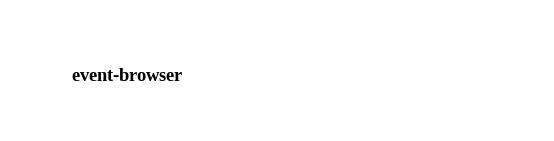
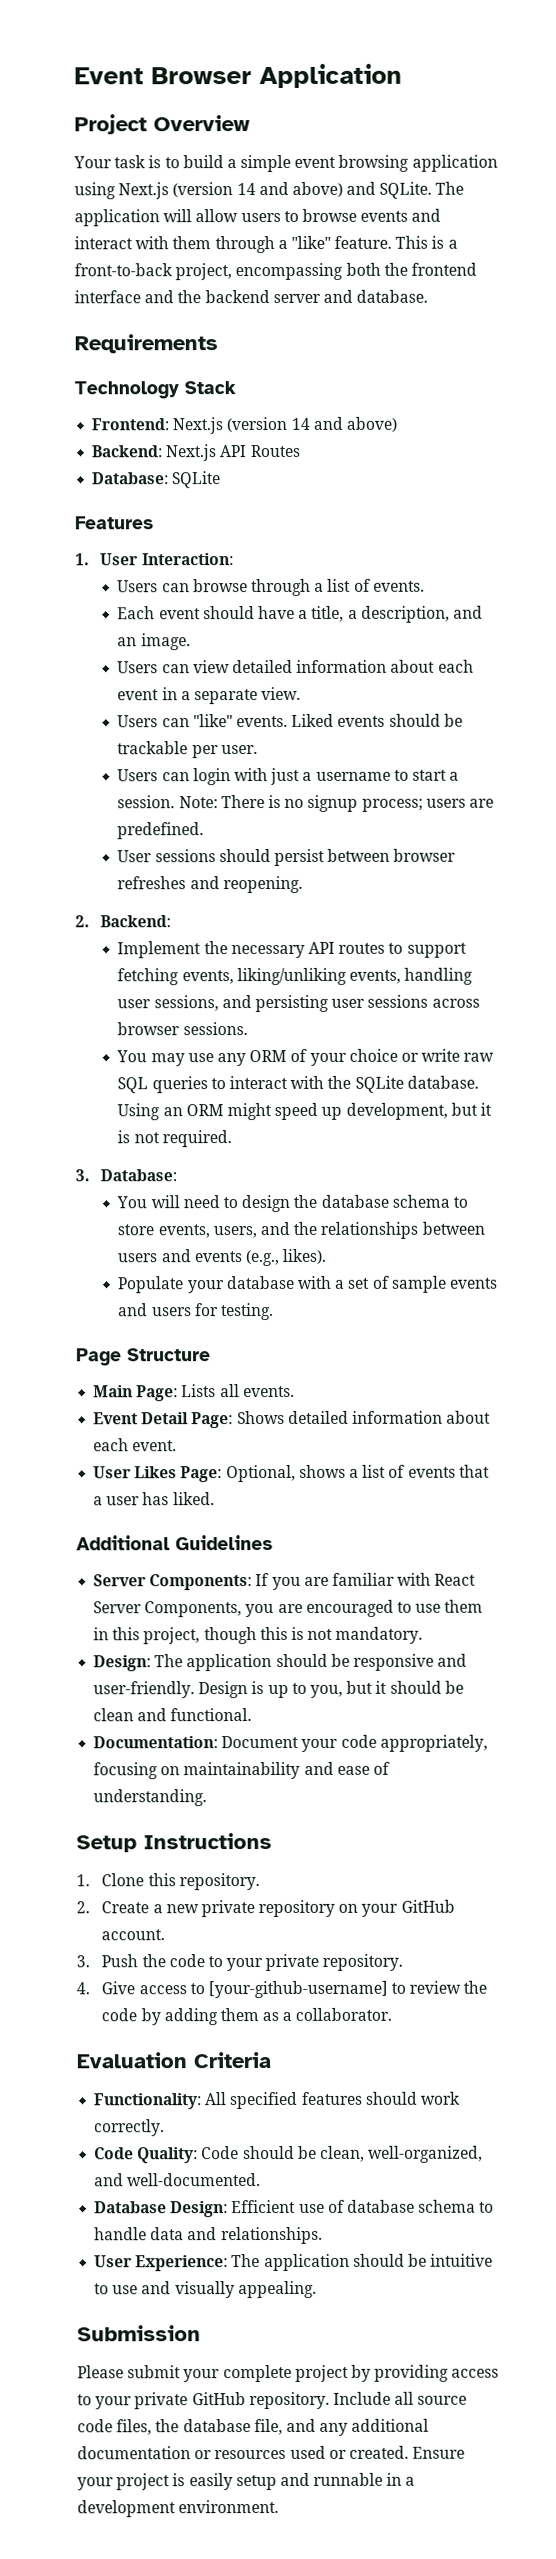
[72,68,182,81] event-browser -> [74,63,402,89] [74,114,250,135] [73,154,498,173] [74,181,465,200] [74,208,442,227] [74,235,458,254] [74,262,477,281] [74,289,429,304] [74,334,218,354] [74,381,236,400] [91,416,397,435] [91,444,300,462] [92,471,222,489] [75,516,154,530] [75,553,234,566] [117,578,425,597] [117,605,483,623] [117,633,191,651] [117,659,474,674] [117,686,302,705] [117,713,463,728] [117,741,258,759] [117,767,460,786] [117,794,494,812] [117,822,205,840] [117,848,457,867] [117,875,303,894] [75,915,172,928] [117,941,467,959] [117,967,474,986] [117,994,480,1013] [117,1022,248,1036] [116,1048,495,1067] [117,1075,479,1094] [117,1102,492,1121] [117,1130,232,1148] [75,1169,178,1182] [116,1194,468,1213] [117,1221,485,1239] [117,1248,327,1267] [117,1275,498,1294] [118,1303,274,1321] [76,1348,211,1367] [93,1384,295,1402] [93,1410,492,1429] [93,1438,178,1452] [93,1464,490,1483] [93,1492,215,1506] [76,1535,273,1551] [93,1572,477,1591] [93,1599,484,1618] [93,1626,424,1645] [93,1653,468,1672] [93,1680,464,1699] [93,1708,253,1722] [93,1734,488,1752] [93,1761,390,1780] [93,1789,208,1807] [76,1833,272,1853] [76,1873,260,1891] [76,1899,455,1918] [101,1929,166,1941] [76,1953,404,1972] [76,1980,488,1999] [101,2007,393,2026] [76,2052,271,2069] [93,2091,461,2110] [94,2119,166,2137] [94,2145,484,2164] [94,2173,262,2187] [94,2199,495,2218] [94,2226,323,2245] [94,2253,494,2272] [94,2280,317,2299] [77,2325,201,2342] [77,2364,500,2383] [77,2391,468,2410] [77,2418,430,2436] [77,2445,466,2460] [77,2472,416,2491] [77,2499,280,2518] Event Browser Application // Project Overview // Your task is to build a simple event browsing application using Next.js (version 14 and above) and SQLite. The application will allow users to browse events and interact with them through a "like" feature. This is a front-to-back project, encompassing both the frontend interface and the backend server and database. // Requirements // Technology Stack // Frontend: Next.js (version 14 and above) // Backend: Next.js API Routes // Database: SQLite // Features // 1. User Interaction: // Users can browse through a list of events. // Each event should have a title, a description, and an image. // Users can view detailed information about each event in a separate view. // Users can "like" events. Liked events should be trackable per user. // Users can login with just a username to start a session. Note: There is no signup process; users are predefined. // User sessions should persist between browser refreshes and reopening. // 2. Backend: // Implement the necessary API routes to support fetching events, liking/unliking events, handling user sessions, and persisting user sessions across browser sessions. // You may use any ORM of your choice or write raw SQL queries to interact with the SQLite database. Using an ORM might speed up development, but it is not required. // 3. Database: // You will need to design the database schema to store events, users, and the relationships between users and events (e.g., likes). // Populate your database with a set of sample events and users for testing. // Page Structure // Main Page: Lists all events. // Event Detail Page: Shows detailed information about each event. // User Likes Page: Optional, shows a list of events that a user has liked. // Additional Guidelines // Server Components: If you are familiar with React Server Components, you are encouraged to use them in this project, though this is not mandatory. // Design: The application should be responsive and user-friendly. Design is up to you, but it should be clean and functional. // Documentation: Document your code appropriately, focusing on maintainability and ease of understanding. // Setup Instructions // 1. Clone this repository. // 2. Create a new private repository on your GitHub account. // 3. Push the code to your private repository. // 4. Give access to [your-github-username] to review the code by adding them as a collaborator. // Evaluation Criteria // Functionality: All specified features should work correctly. // Code Quality: Code should be clean, well-organized, and well-documented. // Database Design: Efficient use of database schema to handle data and relationships. // User Experience: The application should be intuitive to use and visually appealing. // Submission // Please submit your complete project by providing access to your private GitHub repository. Include all source code files, the database file, and any additional documentation or resources used or created. Ensure your project is easily setup and runnable in a development environment.

